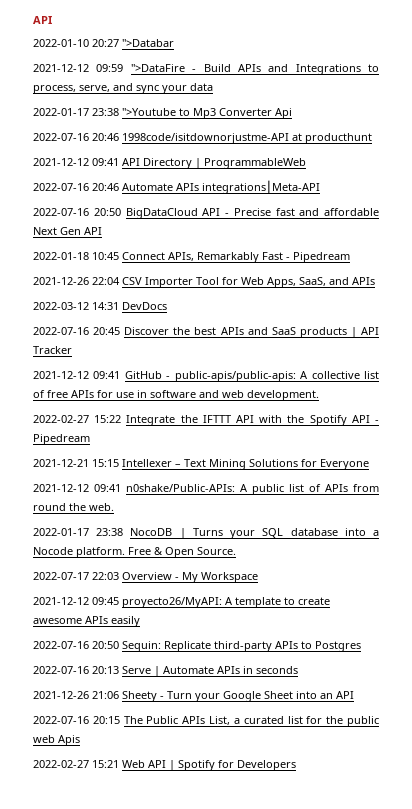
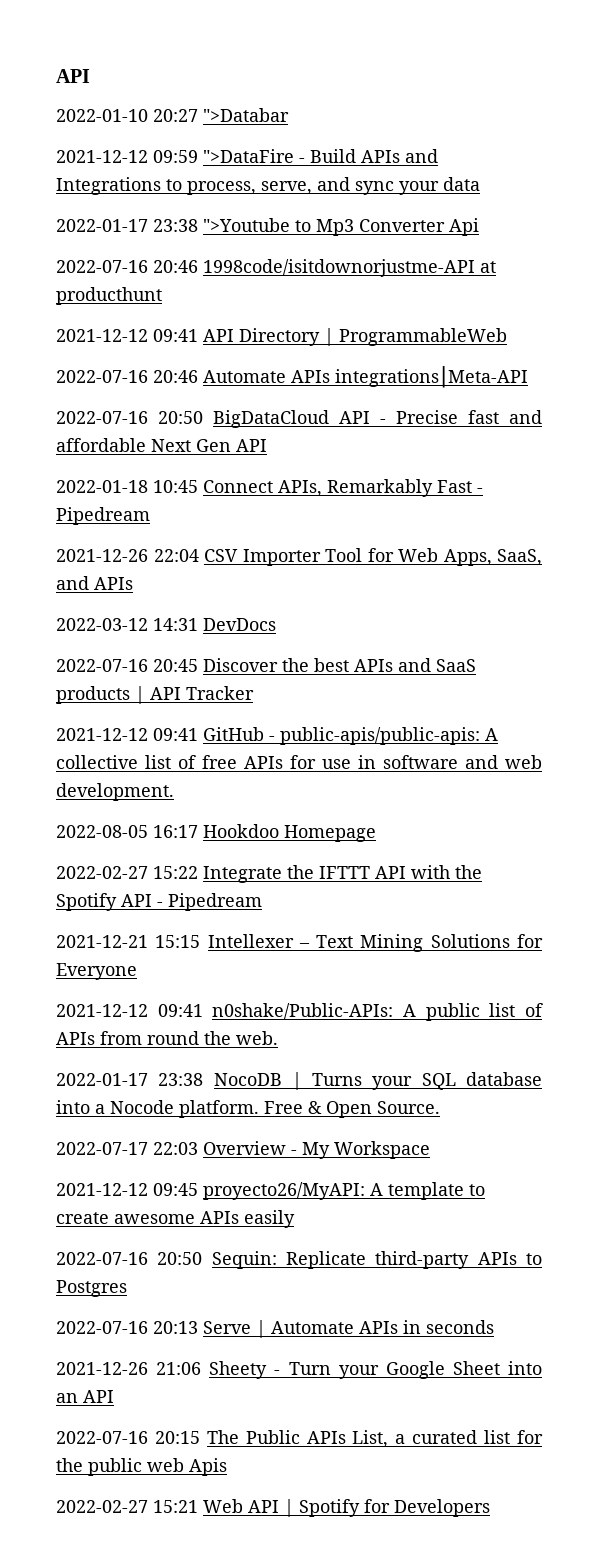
(319, 395) none -> [56,824,376,842] // 2022-08-05 16:17 Hookdoo Homepage

